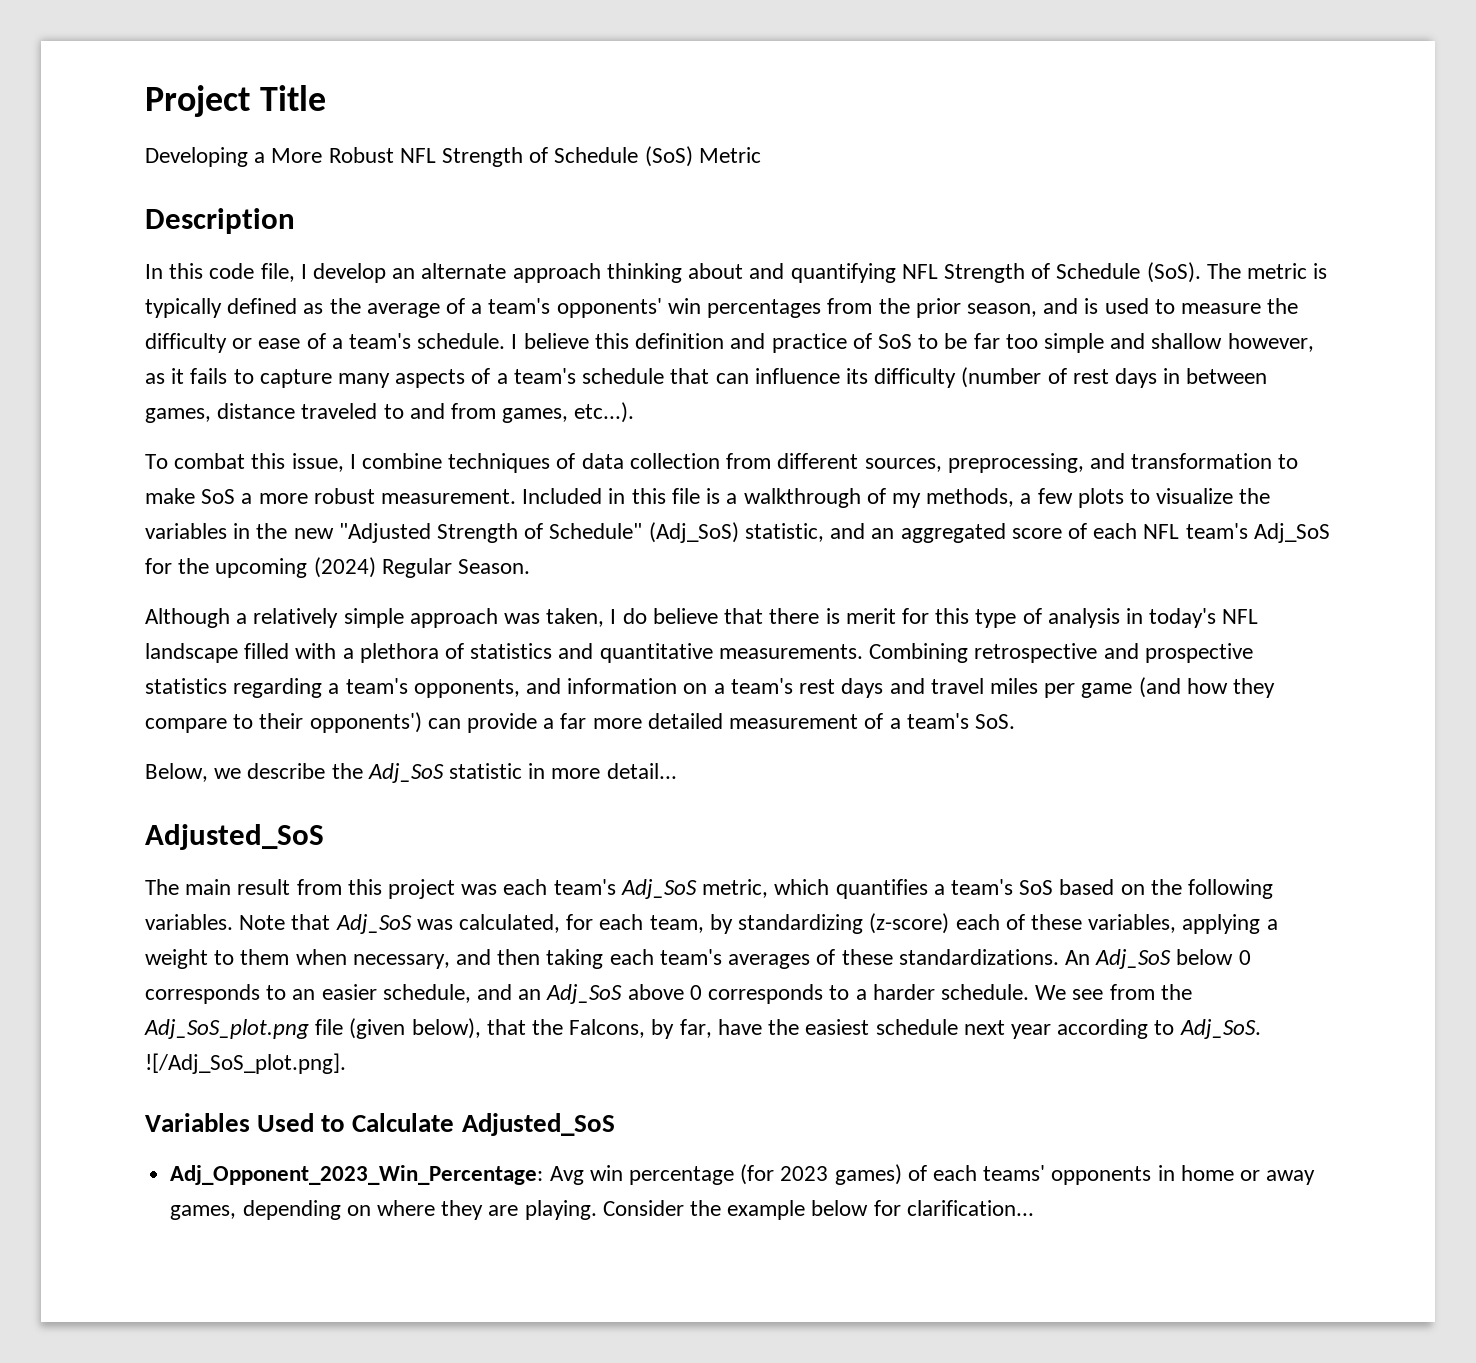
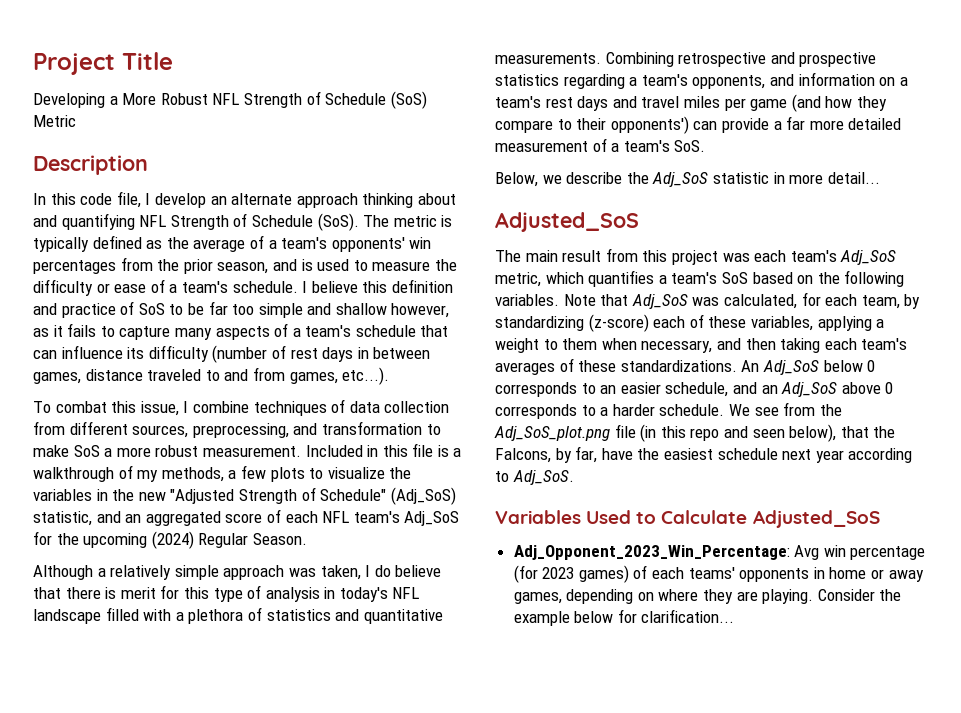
[349,1018,406,1039] (given -> [640,424,785,442] (in this repo and seen
[145,1053,346,1074] ![/Adj_SoS_plot.png]. -> (574, 477) none

